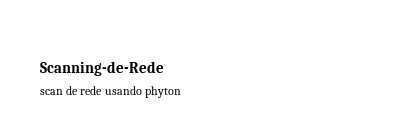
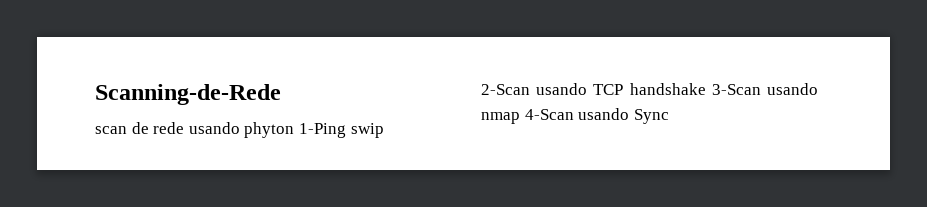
(181, 92) none -> [298,123,384,138] [481,83,818,95] [481,108,669,124] 1-Ping swip 2-Scan usando TCP handshake 3-Scan usando nmap 4-Scan usando Sync

